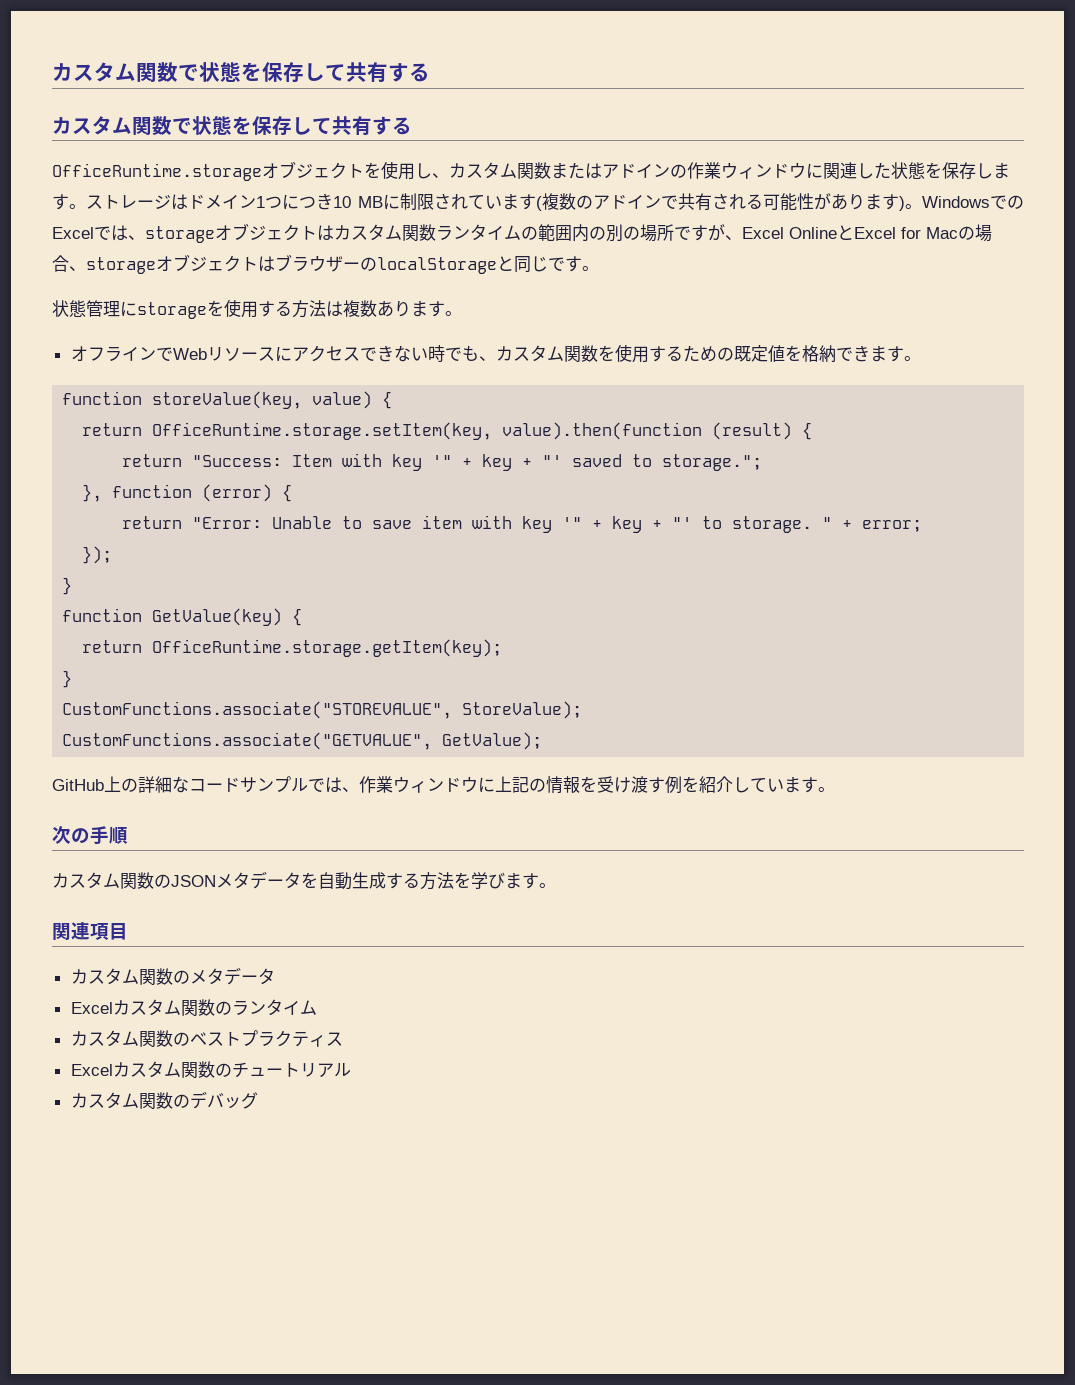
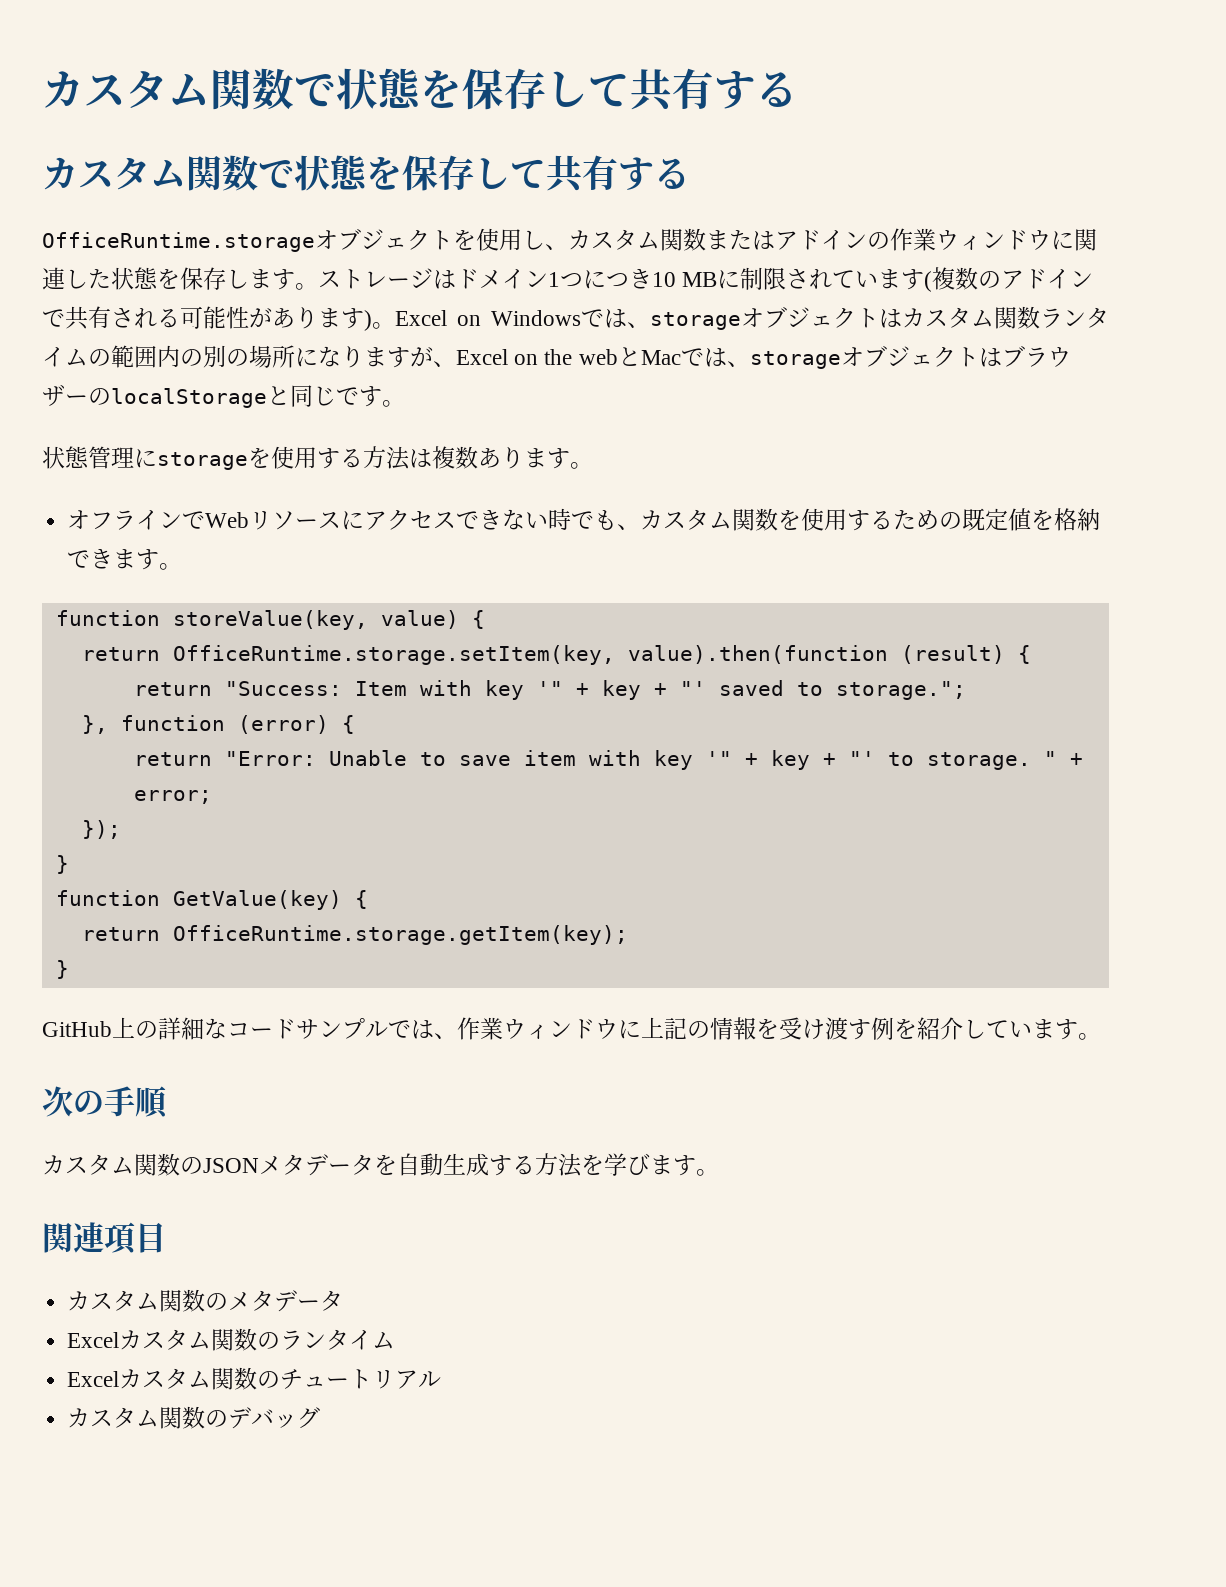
[922,195,1024,209] [52,227,94,239] WindowsでのExcel -> [395,310,581,326] Excel on Windows
[674,226,691,240] で -> [295,346,387,368] になりま
[789,224,992,242] [52,255,69,272] OnlineとExcel for Macの場合 -> [514,347,727,367] on the webとMacでは
[62,701,583,719] [62,732,543,750] // CustomFunctions.associate("STOREVALUE", StoreValue); // CustomFunctions.associate("GETVALUE", GetValue); -> (69, 969) none
[70,1030,343,1047] // カスタム関数のベストプラクティス -> (396, 1340) none

